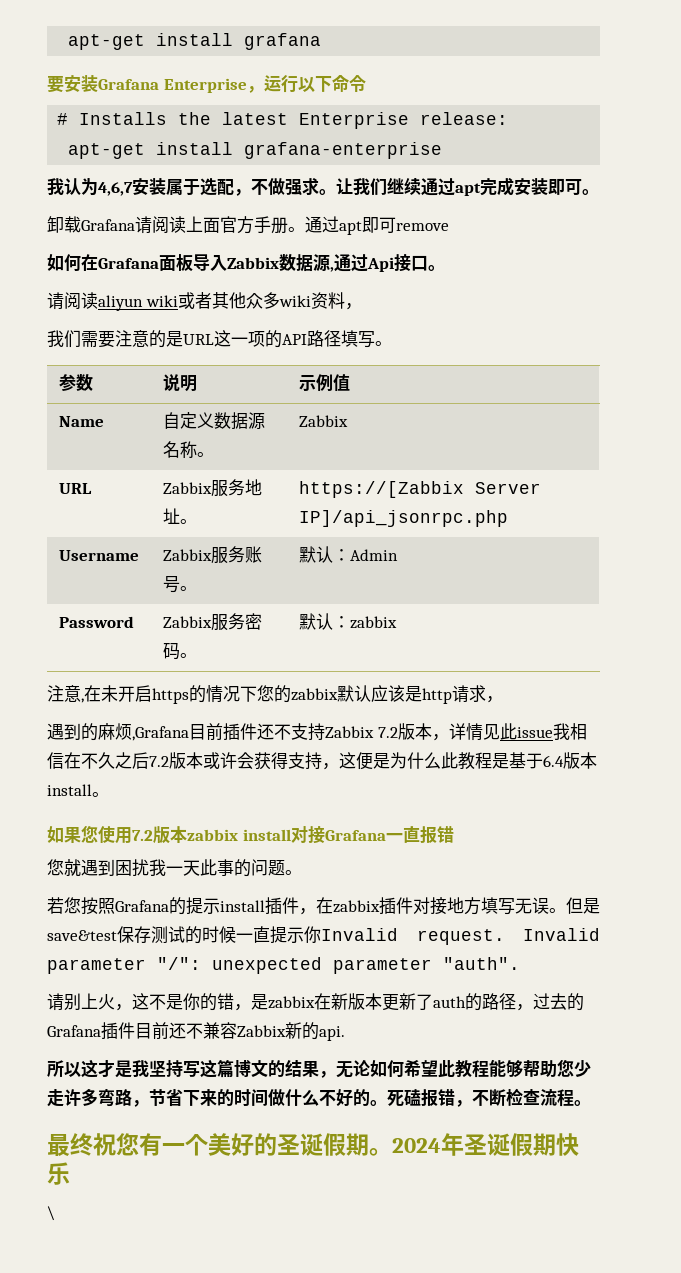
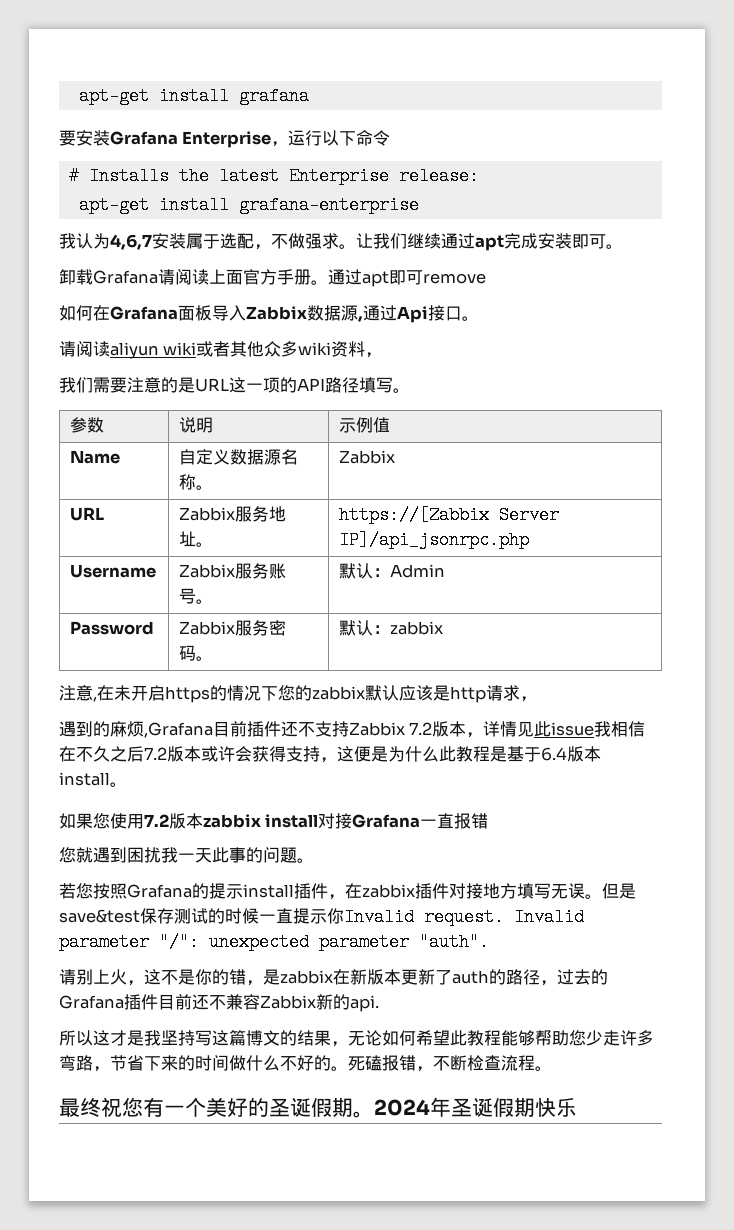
[47,1206,55,1221] // \ -> (577, 1107) none

